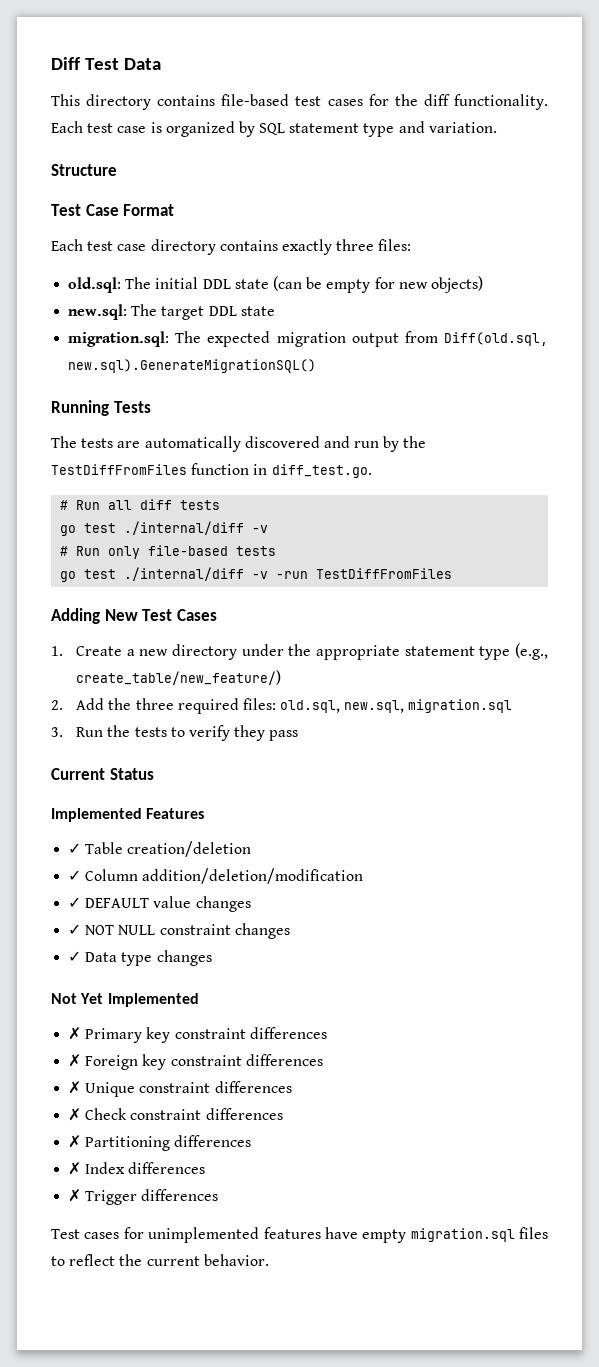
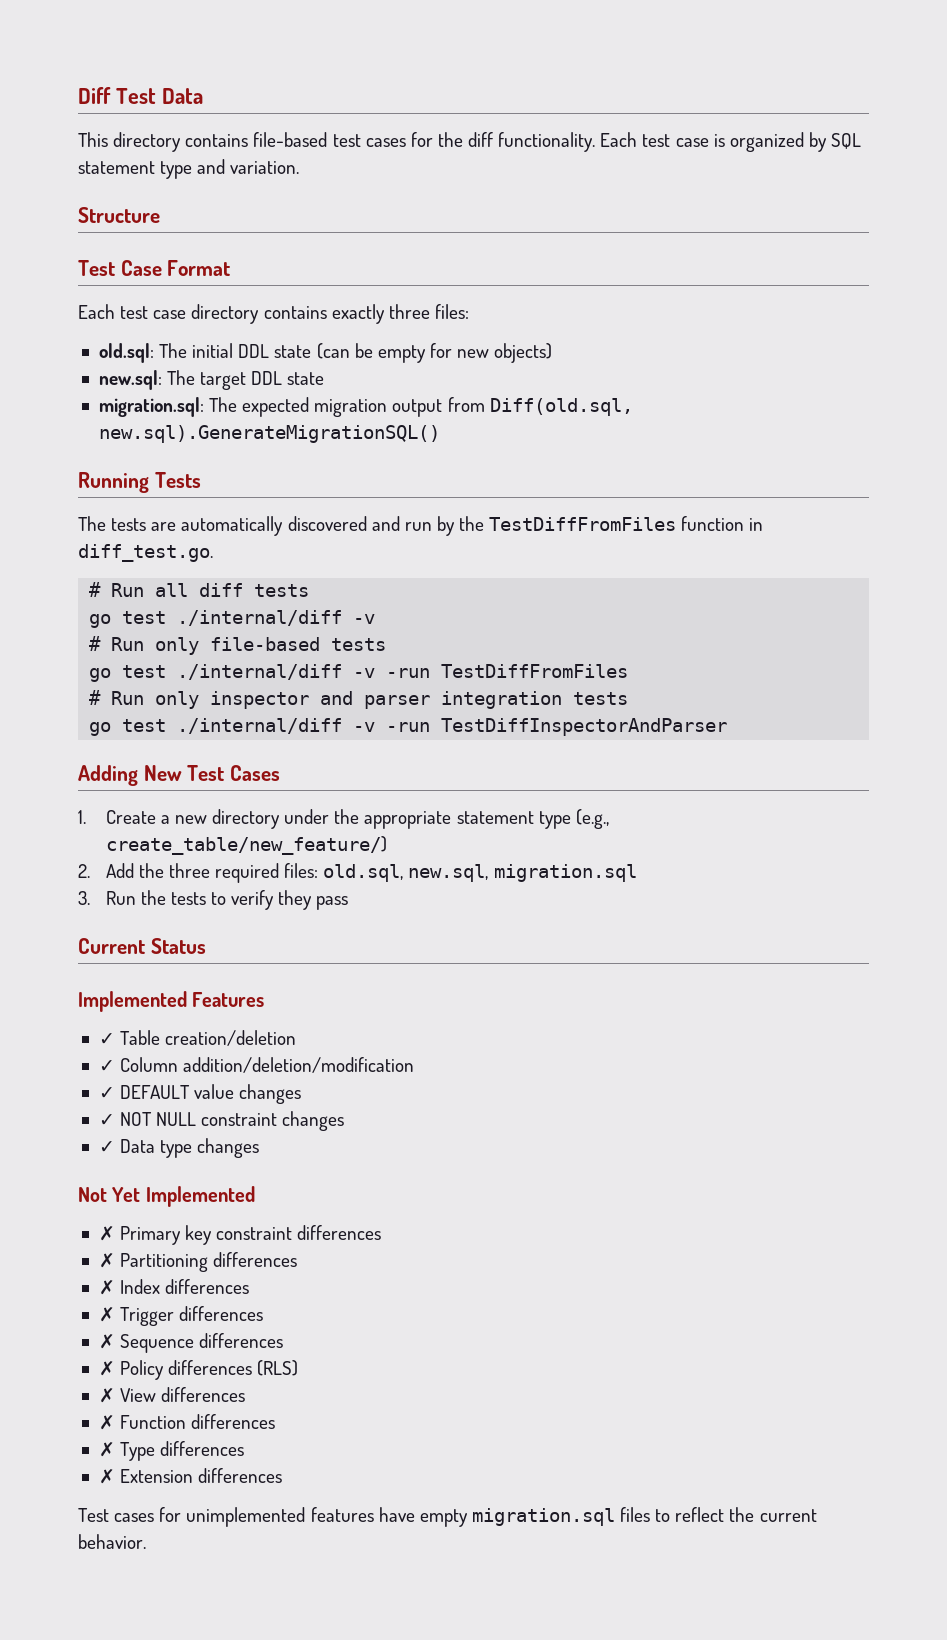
(453, 573) none -> [89,690,629,709] [89,718,728,736] // # Run only inspector and parser integration tests // go test ./internal/diff -v -run TestDiffInspectorAndParser
[68,1054,323,1070] [68,1081,292,1097] [68,1108,283,1121] // ✗ Foreign key constraint differences // ✗ Unique constraint differences // ✗ Check constraint differences -> (382, 1232) none
(219, 1195) none -> [98,1333,284,1353] [98,1360,299,1380] [98,1387,246,1403] [98,1414,276,1430] [98,1441,245,1461] [98,1468,283,1484] // ✗ Sequence differences // ✗ Policy differences (RLS) // ✗ View differences // ✗ Function differences // ✗ Type differences // ✗ Extension differences

